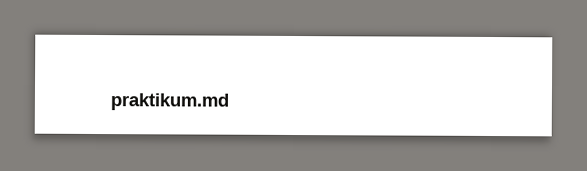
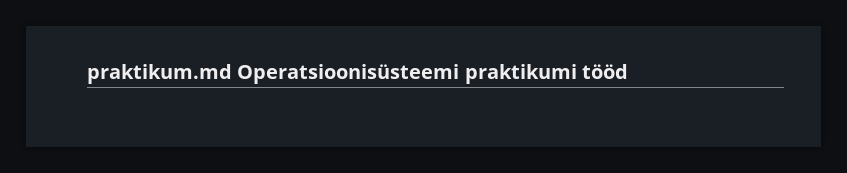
(229, 102) none -> [237,64,629,84] Operatsioonisüsteemi praktikumi tööd

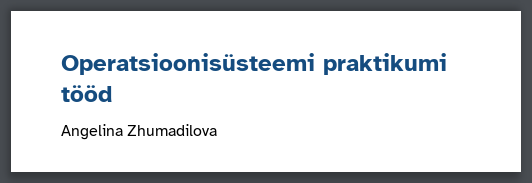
[87,64,232,84] praktikum.md -> (61, 64) none
(629, 71) none -> [61,124,218,140] // Angelina Zhumadilova

